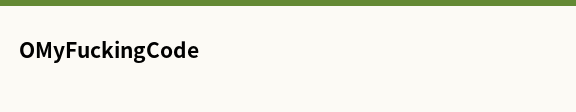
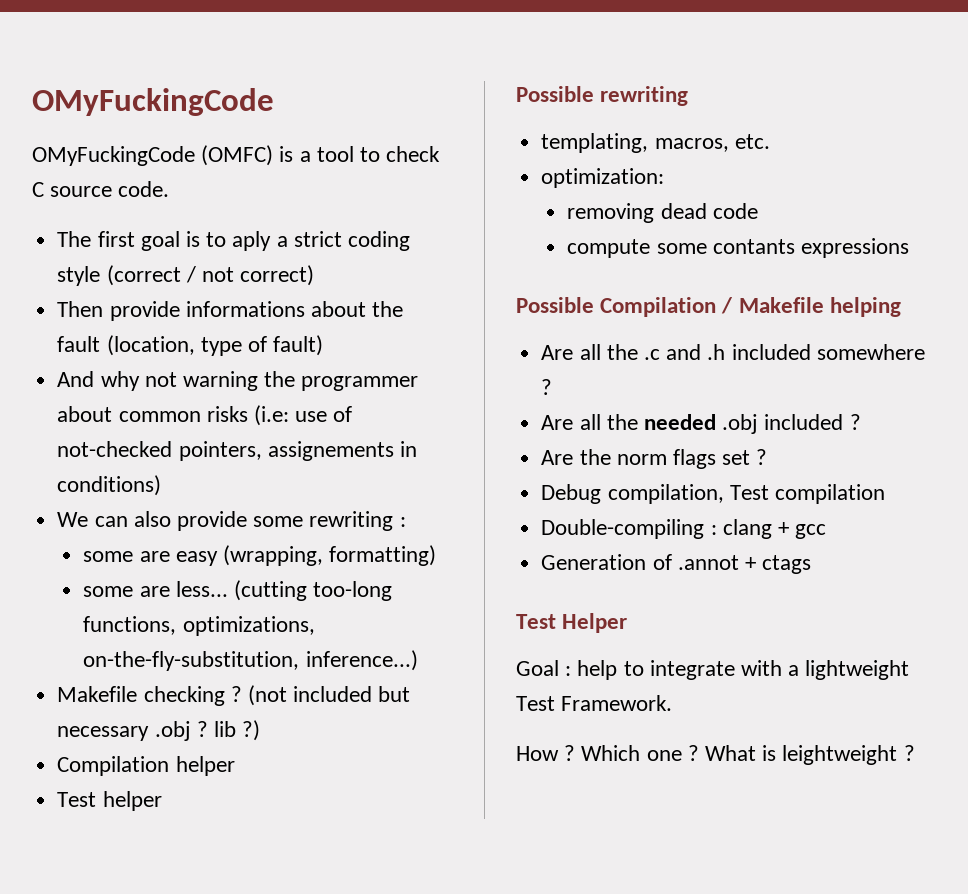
[19,40,199,63] OMyFuckingCode -> [32,88,274,116] [32,145,441,166] [32,181,170,197] [57,231,410,251] [57,265,315,286] [57,301,404,321] [57,335,324,356] [57,371,419,391] [57,405,353,426] [57,441,417,461] [57,475,162,496] [57,511,406,531] [83,545,437,566] [83,580,393,601] [83,616,315,636] [83,650,418,671] [57,685,411,706] [57,720,261,741] [57,756,235,776] [57,791,162,811] [516,86,689,106] [541,133,770,153] [541,168,665,188] [567,203,758,223] [567,238,910,258] [516,297,901,317] [541,344,925,360] [541,379,553,395] [541,414,861,434] [541,449,768,469] [541,484,885,504] [541,519,827,539] [541,554,812,574] [516,613,628,633] [516,660,910,680] [516,695,673,711] [516,745,915,765] OMyFuckingCode // OMyFuckingCode (OMFC) is a tool to check C source code. // The first goal is to aply a strict coding style (correct / not correct) // Then provide informations about the fault (location, type of fault) // And why not warning the programmer about common risks (i.e: use of not-checked pointers, assignements in conditions) // We can also provide some rewriting : // some are easy (wrapping, formatting) // some are less... (cutting too-long functions, optimizations, on-the-fly-substitution, inference...) // Makefile checking ? (not included but necessary .obj ? lib ?) // Compilation helper // Test helper // Possible rewriting // templating, macros, etc. // optimization: // removing dead code // compute some contants expressions // Possible Compilation / Makefile helping // Are all the .c and .h included somewhere ? // Are all the needed .obj included ? // Are the norm flags set ? // Debug compilation, Test compilation // Double-compiling : clang + gcc // Generation of .annot + ctags // Test Helper // Goal : help to integrate with a lightweight Test Framework. // How ? Which one ? What is leightweight ?

